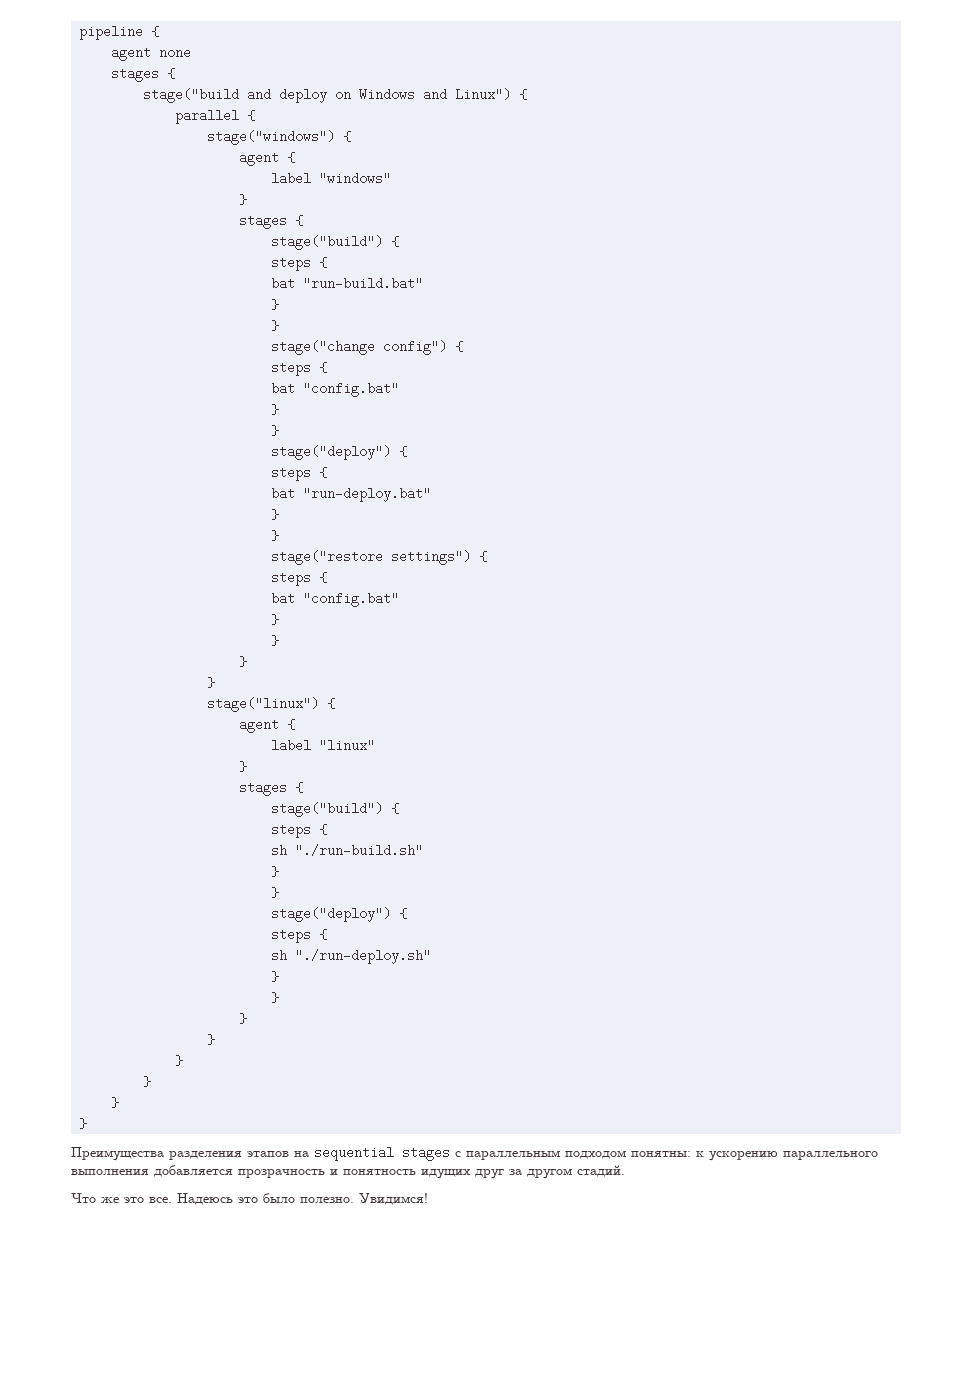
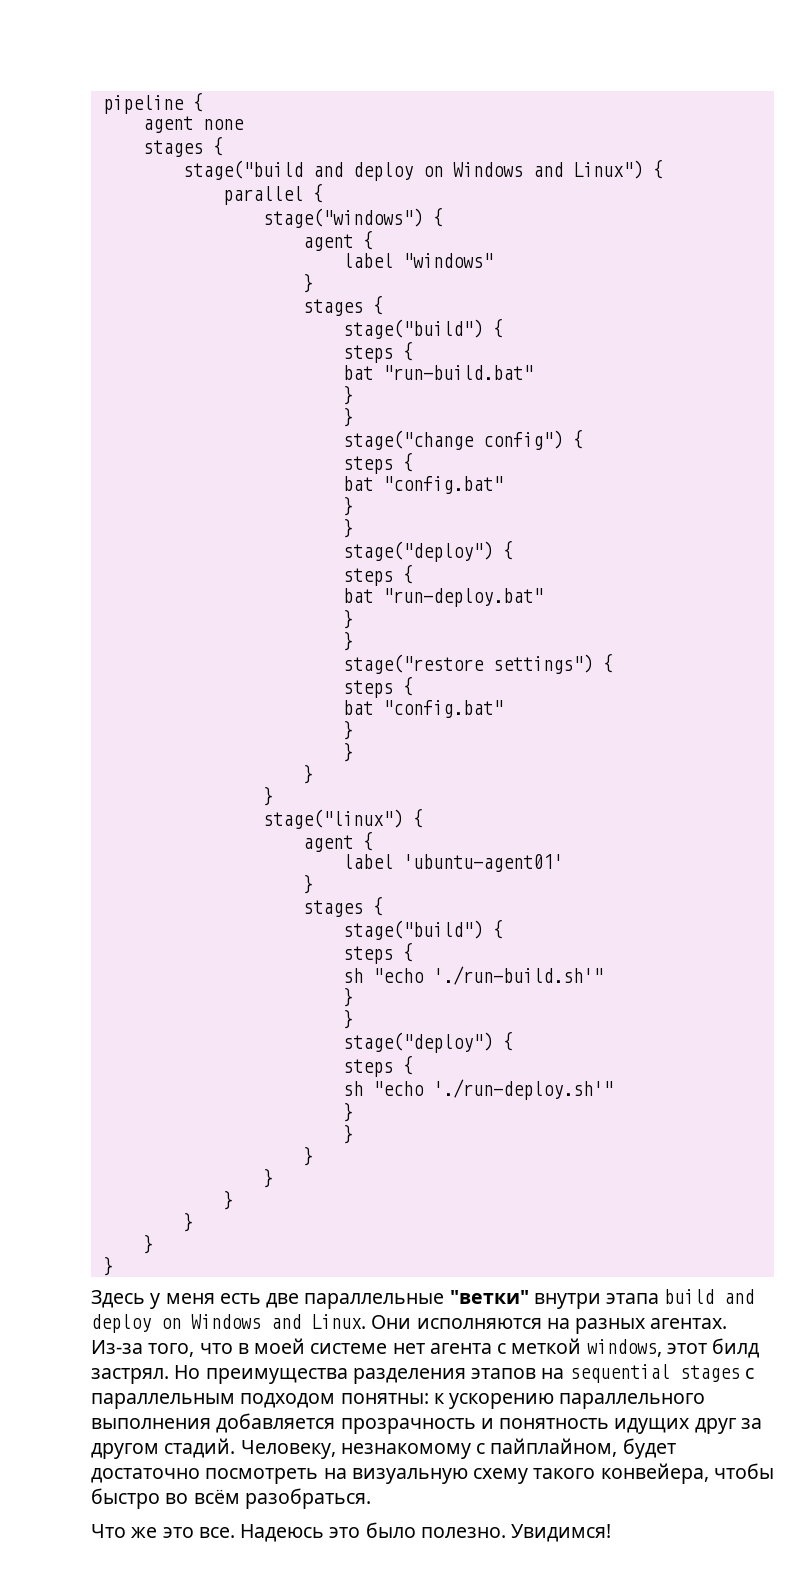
[319,739,376,752] "linux" -> [402,854,563,872] 'ubuntu-agent01'
[295,844,424,857] "./run-build.sh" -> [372,966,603,985] "echo './run-build.sh'"
[295,949,432,964] "./run-deploy.sh" -> [372,1079,613,1100] "echo './run-deploy.sh'"
[71,1147,164,1161] Преимущества -> [91,1289,755,1309] [91,1314,728,1334] [91,1338,760,1358] [91,1365,348,1384] Здесь у меня есть две параллельные "ветки" внутри этапа build and deploy on Windows and Linux. Они исполняются на разных агентах. Из-за того, что в моей системе нет агента с меткой windows, этот билд застрял. Но преимущества
(625, 1171) none -> [240,1438,676,1459] [91,1463,774,1484] [91,1488,371,1509] Человеку, незнакомому с пайплайном, будет достаточно посмотреть на визуальную схему такого конвейера, чтобы быстро во всём разобраться.

